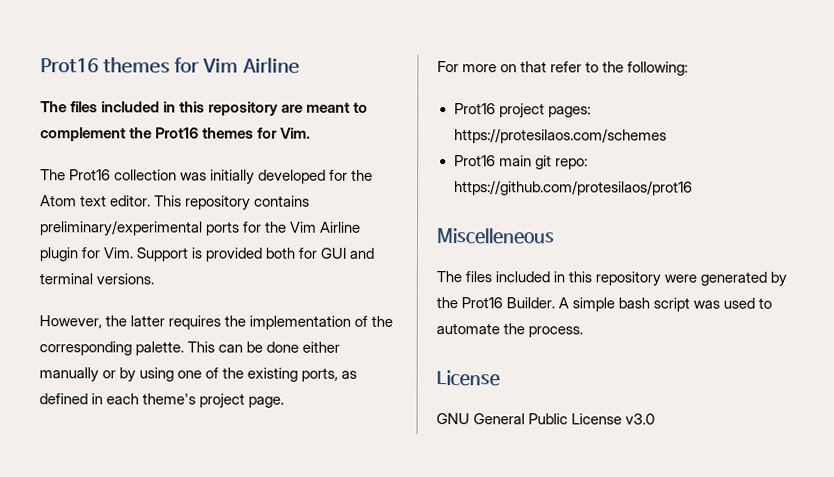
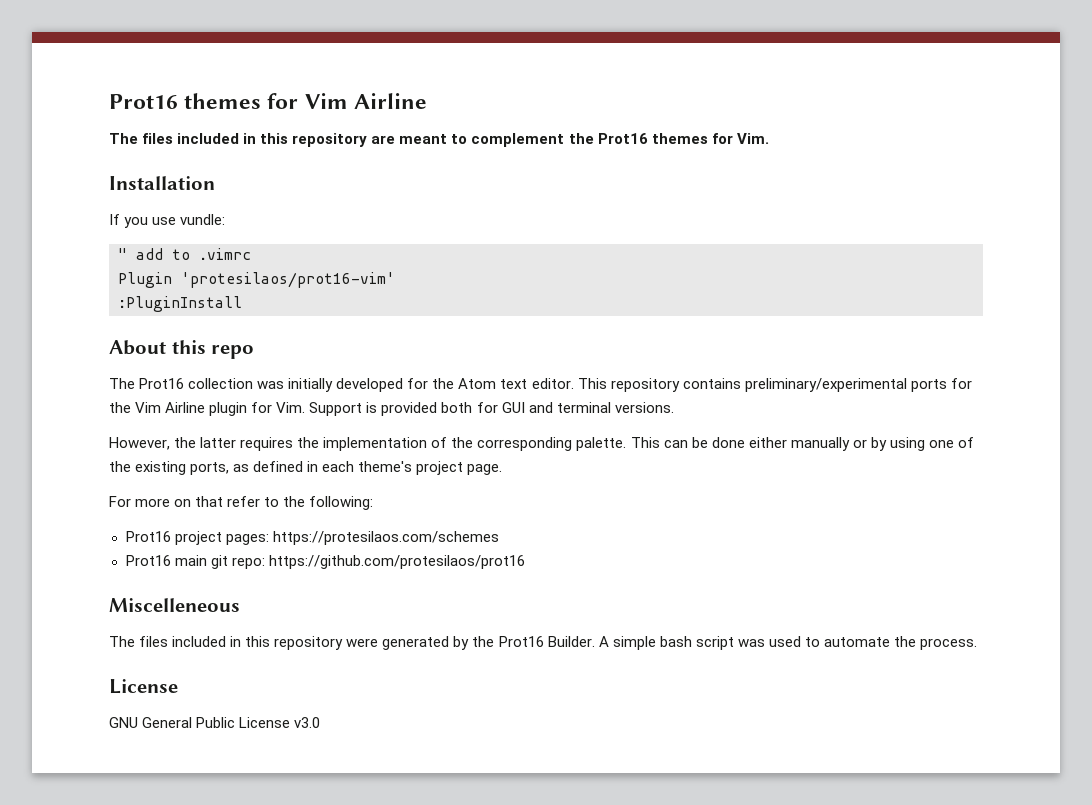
(312, 133) none -> [109,176,215,190] [109,214,226,228] [118,248,251,260] [118,272,395,288] [118,296,242,312] [109,340,255,359] // Installation // If you use vundle: // " add to .vimrc // Plugin 'protesilaos/prot16-vim' // :PluginInstall // About this repo

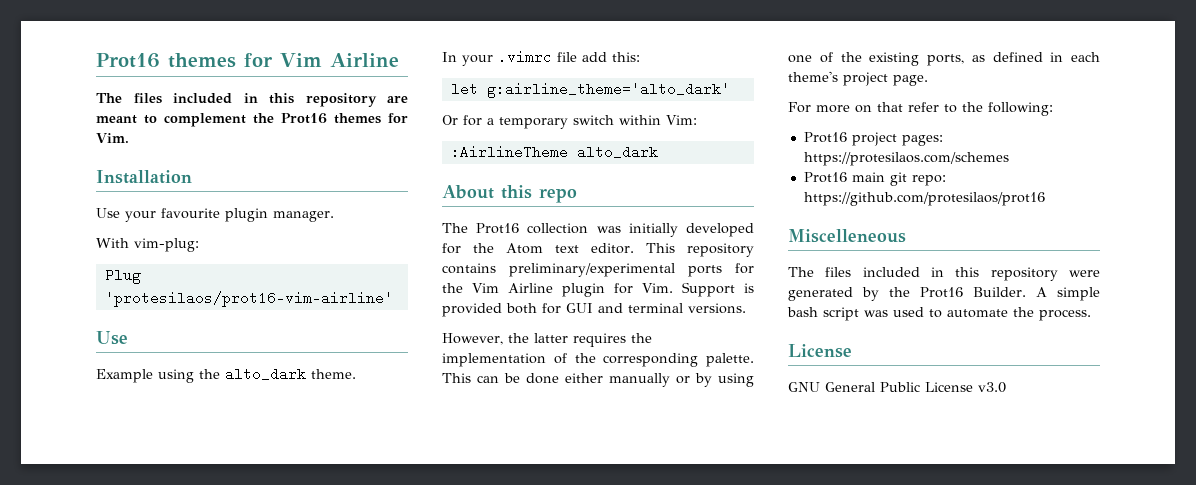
[109,214,226,228] [118,248,251,260] [118,272,395,288] [118,296,242,312] If you use vundle: // " add to .vimrc // Plugin 'protesilaos/prot16-vim' // :PluginInstall -> [96,208,334,222] [96,238,199,252] [104,268,141,284] [104,291,393,307] [96,331,128,345] [96,367,356,383] [442,50,640,66] [450,82,730,98] [442,115,697,129] [450,145,658,159] Use your favourite plugin manager. // With vim-plug: // Plug 'protesilaos/prot16-vim-airline' // Use // Example using the alto_dark theme. // In your .vimrc file add this: // let g:airline_theme='alto_dark' // Or for a temporary switch within Vim: // :AirlineTheme alto_dark

